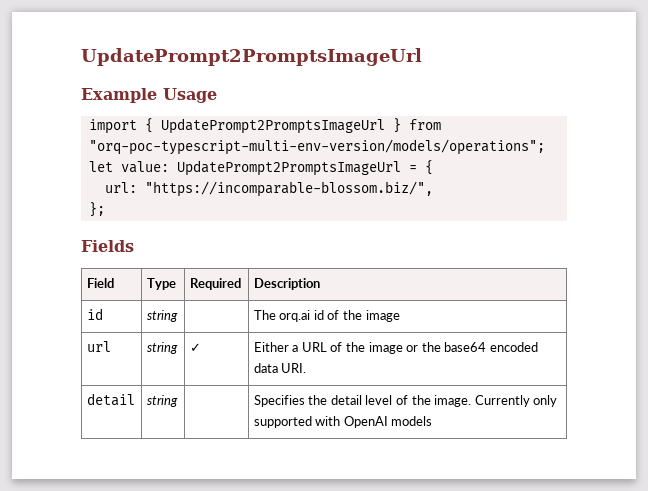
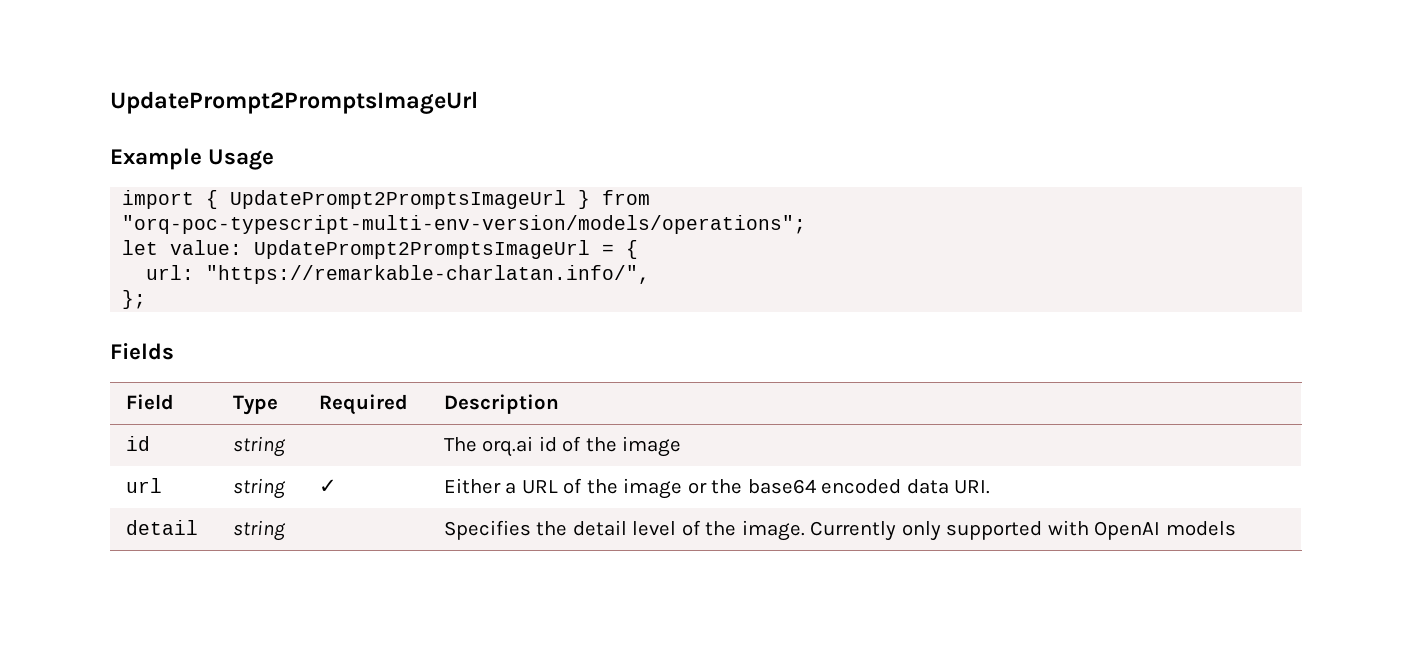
[144,181,433,197] "https://incomparable-blossom.biz/", -> [206,265,651,284] "https://remarkable-charlatan.info/",

